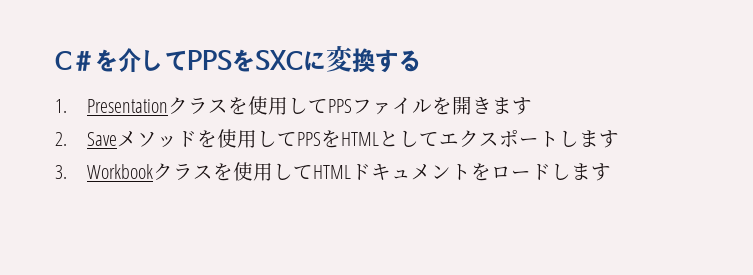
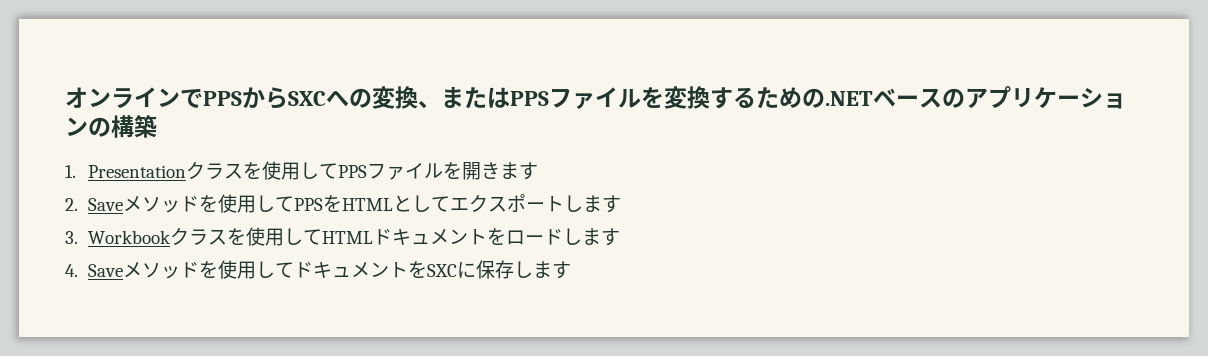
[55,46,421,73] C＃を介してPPSをSXCに変換する -> [65,86,1126,109] [65,115,157,138] オンラインでPPSからSXCへの変換、またはPPSファイルを変換するための.NETベースのアプリケーションの構築
(612, 172) none -> [65,260,572,279] // 4. Saveメソッドを使用してドキュメントをSXCに保存します

